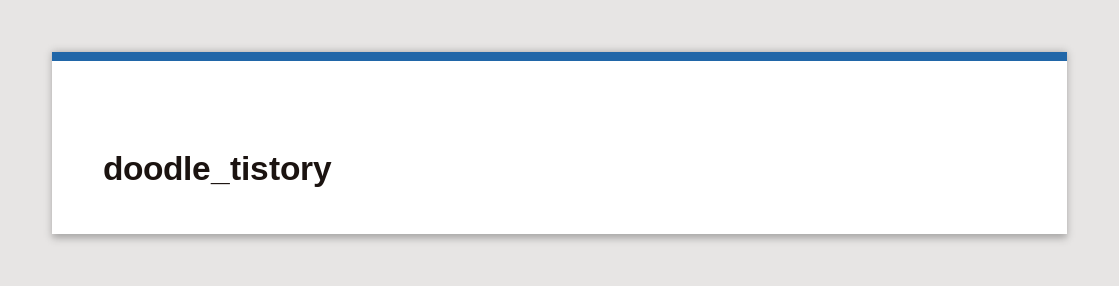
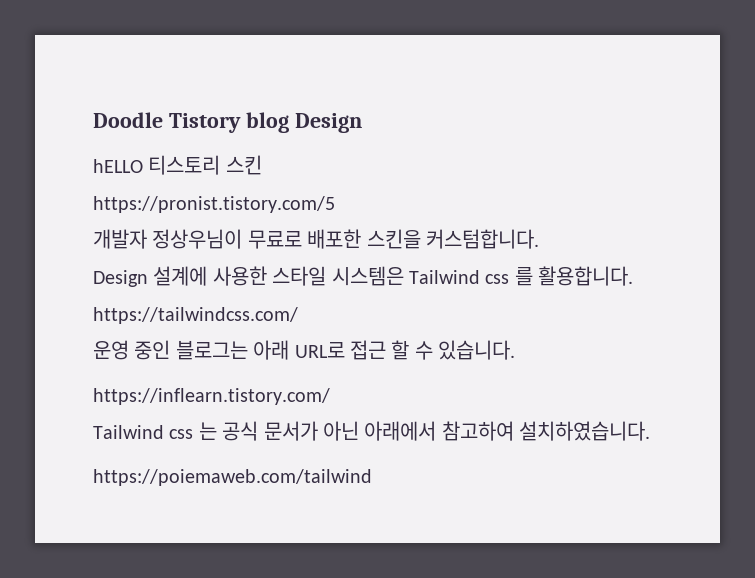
[103,156,332,187] doodle_tistory -> [93,112,362,133] [93,155,262,175] [93,196,335,213] [93,229,539,249] [93,266,634,287] [93,307,298,324] [93,340,516,360] [93,388,330,405] [93,421,651,441] [93,469,372,486] Doodle Tistory blog Design // hELLO 티스토리 스킨 // https://pronist.tistory.com/5 // 개발자 정상우님이 무료로 배포한 스킨을 커스텀합니다. // Design 설계에 사용한 스타일 시스템은 Tailwind css 를 활용합니다. https://tailwindcss.com/ // 운영 중인 블로그는 아래 URL로 접근 할 수 있습니다. // https://inflearn.tistory.com/ // Tailwind css 는 공식 문서가 아닌 아래에서 참고하여 설치하였습니다. // https://poiemaweb.com/tailwind

